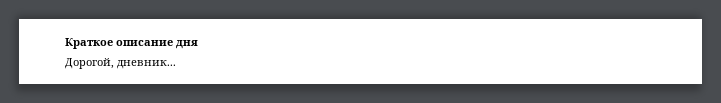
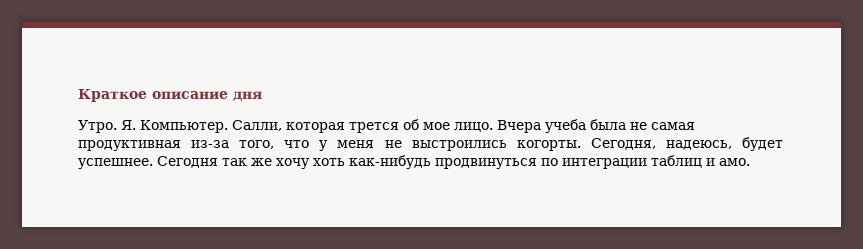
[65,58,176,69] Дорогой, дневник... -> [78,119,695,133] [78,137,783,151] [78,155,750,169] Утро. Я. Компьютер. Салли, которая трется об мое лицо. Вчера учеба была не самая продуктивная из-за того, что у меня не выстроились когорты. Сегодня, надеюсь, будет успешнее. Сегодня так же хочу хоть как-нибудь продвинуться по интеграции таблиц и амо.

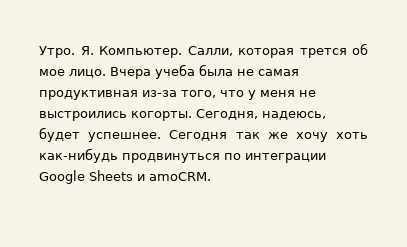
[78,89,262,102] Краткое описание дня // -> (39, 52) none
[651,155,750,168] таблиц и амо. -> [39,170,211,184] Google Sheets и amoCRM.

